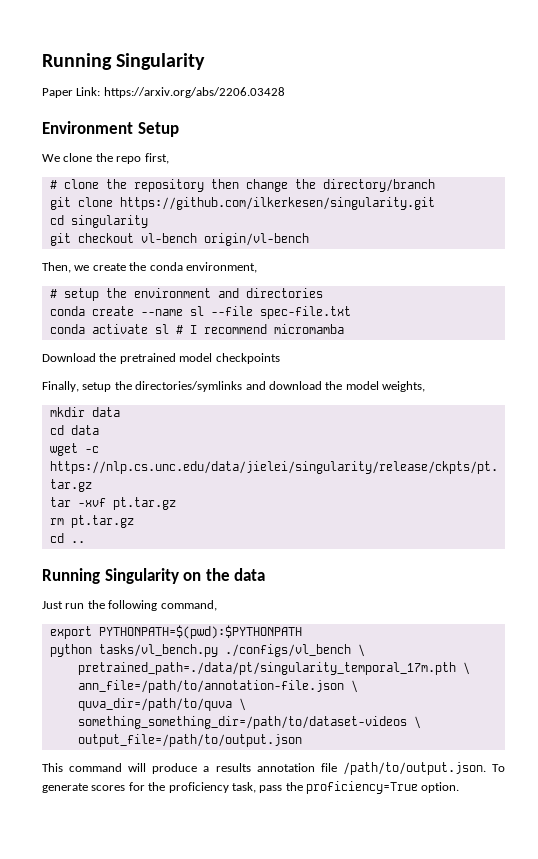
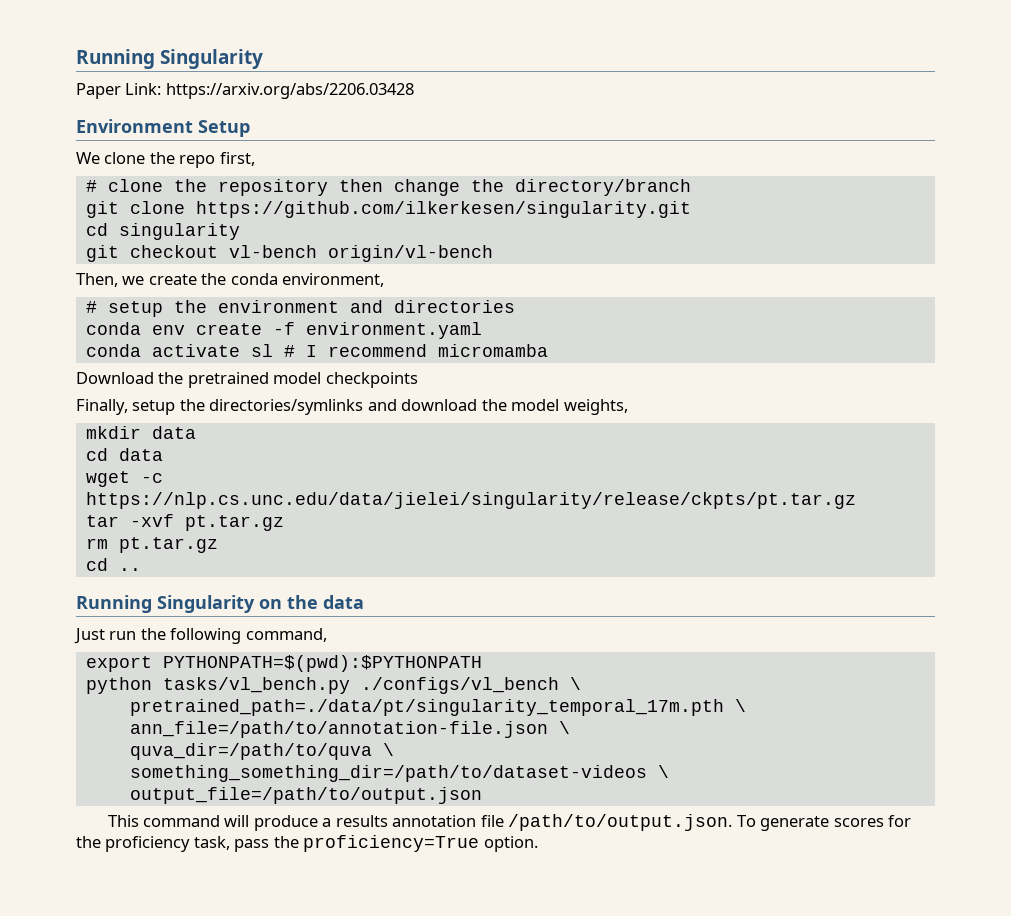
[91,306,351,319] create --name sl --file spec-file.txt -> [151,322,482,339] env create -f environment.yaml

